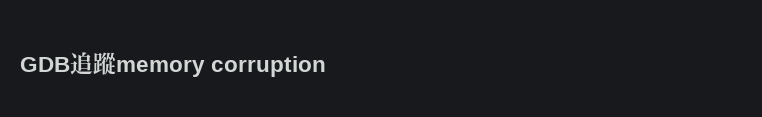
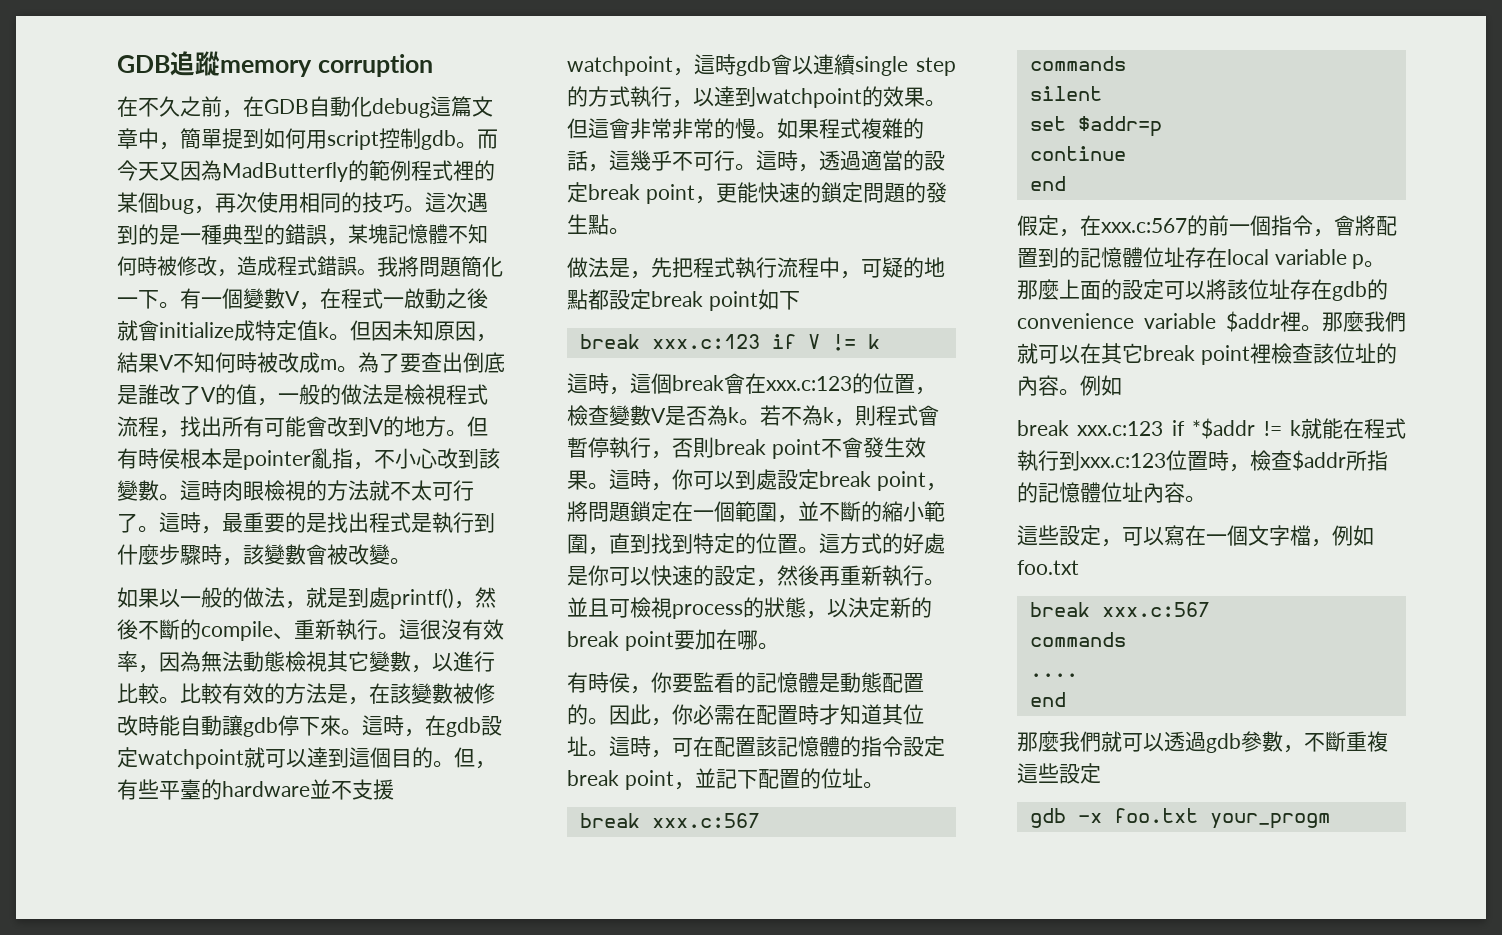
(327, 66) none -> [117,96,493,118] [117,128,498,150] [117,160,495,182] [117,192,488,214] [117,224,488,246] [117,256,503,277] [117,288,488,310] [117,320,497,342] [117,352,505,373] [117,384,488,406] [117,416,488,438] [117,448,500,470] [117,480,474,501] [117,512,495,534] [117,544,411,566] [117,587,496,609] [117,619,504,641] [117,651,495,673] [117,683,495,705] [117,715,502,737] [117,747,496,769] [117,779,394,800] [567,54,956,76] [567,86,946,108] [567,118,924,139] [567,150,945,172] [567,182,947,204] [567,214,630,235] [567,257,945,279] [567,289,800,311] [579,334,880,351] [567,373,936,395] [567,405,939,427] [567,437,926,459] [567,469,947,491] [567,501,945,523] [567,533,945,555] [567,565,945,587] [567,597,932,619] [567,629,779,651] [567,672,924,694] [567,704,924,726] [567,736,945,758] [567,768,884,790] [579,813,760,828] [1029,56,1126,71] [1029,86,1102,101] [1029,116,1162,137] [1029,146,1126,161] [1029,176,1066,191] [1017,215,1397,237] [1017,247,1386,269] [1017,279,1388,301] [1017,311,1406,332] [1017,343,1397,365] [1017,375,1122,396] [1017,418,1406,439] [1017,450,1388,472] [1017,482,1206,503] [1017,525,1374,547] [1017,560,1079,575] [1029,602,1210,617] [1029,632,1126,647] [1029,673,1078,677] [1029,692,1066,707] [1017,731,1388,753] [1017,763,1101,784] [1029,808,1330,829] // 在不久之前，在GDB自動化debug這篇文章中，簡單提到如何用script控制gdb。而今天又因為MadButterfly的範例程式裡的某個bug，再次使用相同的技巧。這次遇到的是一種典型的錯誤，某塊記憶體不知何時被修改，造成程式錯誤。我將問題簡化一下。有一個變數V，在程式一啟動之後就會initialize成特定值k。但因未知原因，結果V不知何時被改成m。為了要查出倒底是誰改了V的值，一般的做法是檢視程式流程，找出所有可能會改到V的地方。但有時侯根本是pointer亂指，不小心改到該變數。這時肉眼檢視的方法就不太可行了。這時，最重要的是找出程式是執行到什麼步驟時，該變數會被改變。 // 如果以一般的做法，就是到處printf()，然後不斷的compile、重新執行。這很沒有效率，因為無法動態檢視其它變數，以進行比較。比較有效的方法是，在該變數被修改時能自動讓gdb停下來。這時，在gdb設定watchpoint就可以達到這個目的。但，有些平臺的hardware並不支援watchpoint，這時gdb會以連續single step的方式執行，以達到watchpoint的效果。但這會非常非常的慢。如果程式複雜的話，這幾乎不可行。這時，透過適當的設定break point，更能快速的鎖定問題的發生點。 // 做法是，先把程式執行流程中，可疑的地點都設定break point如下 // break xxx.c:123 if V != k // 這時，這個break會在xxx.c:123的位置，檢查變數V是否為k。若不為k，則程式會暫停執行，否則break point不會發生效果。這時，你可以到處設定break point，將問題鎖定在一個範圍，並不斷的縮小範圍，直到找到特定的位置。這方式的好處是你可以快速的設定，然後再重新執行。並且可檢視process的狀態，以決定新的break point要加在哪。 // 有時侯，你要監看的記憶體是動態配置的。因此，你必需在配置時才知道其位址。這時，可在配置該記憶體的指令設定break point，並記下配置的位址。 // break xxx.c:567 // commands // silent // set $addr=p // continue // end // 假定，在xxx.c:567的前一個指令，會將配置到的記憶體位址存在local variable p。那麼上面的設定可以將該位址存在gdb的convenience variable $addr裡。那麼我們就可以在其它break point裡檢查該位址的內容。例如 // break xxx.c:123 if *$addr != k就能在程式執行到xxx.c:123位置時，檢查$addr所指的記憶體位址內容。 // 這些設定，可以寫在一個文字檔，例如foo.txt // break xxx.c:567 // commands // .... // end // 那麼我們就可以透過gdb參數，不斷重複這些設定 // gdb -x foo.txt your_progm

